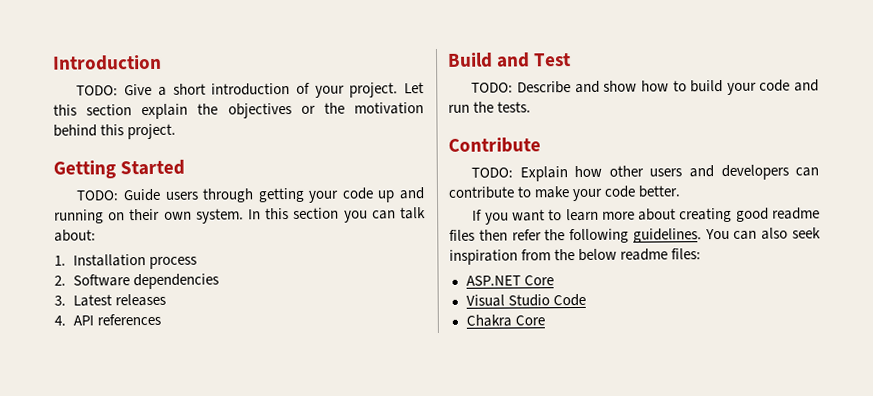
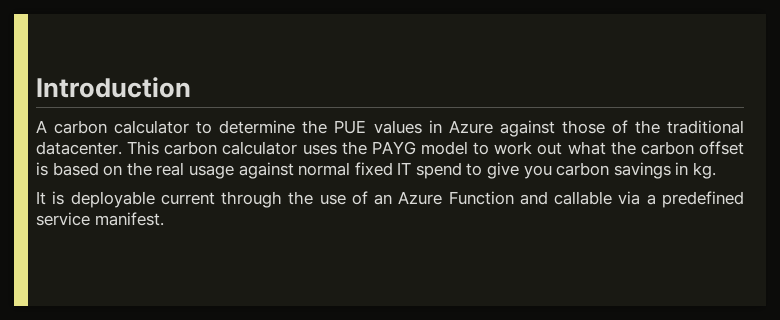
[76,82,424,98] [53,102,425,120] [53,123,177,140] [53,159,186,179] [76,187,425,203] [54,207,426,224] [54,229,96,242] [54,254,197,270] [54,273,219,290] [54,293,166,307] [54,313,161,326] [447,52,572,68] [471,79,819,95] [448,101,532,113] [448,137,541,153] [471,164,819,182] [448,185,682,202] [472,207,820,225] [449,227,821,244] [449,248,702,265] [465,275,554,286] [465,293,586,307] [465,314,545,327] TODO: Give a short introduction of your project. Let this section explain the objectives or the motivation behind this project. // Getting Started // TODO: Guide users through getting your code up and running on their own system. In this section you can talk about: // 1. Installation process // 2. Software dependencies // 3. Latest releases // 4. API references // Build and Test // TODO: Describe and show how to build your code and run the tests. // Contribute // TODO: Explain how other users and developers can contribute to make your code better. // If you want to learn more about creating good readme files then refer the following guidelines. You can also seek inspiration from the below readme files: // ASP.NET Core // Visual Studio Code // Chakra Core -> [36,120,744,137] [36,141,744,155] [36,162,717,179] [36,191,744,208] [36,212,164,226] A carbon calculator to determine the PUE values in Azure against those of the traditional datacenter. This carbon calculator uses the PAYG model to work out what the carbon offset is based on the real usage against normal fixed IT spend to give you carbon savings in kg. // It is deployable current through the use of an Azure Function and callable via a predefined service manifest.

